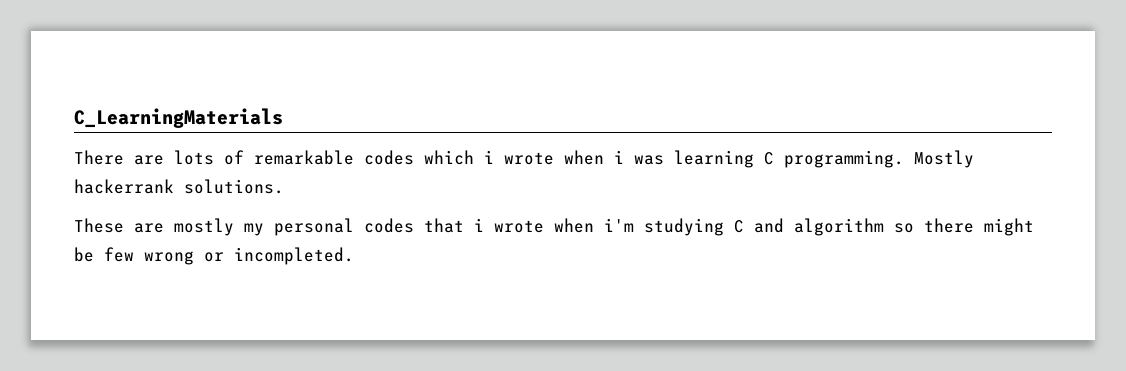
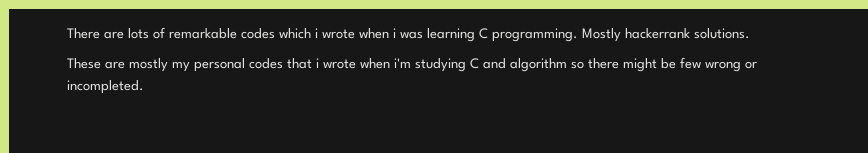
[74,108,283,128] C_LearningMaterials // -> (67, 33) none

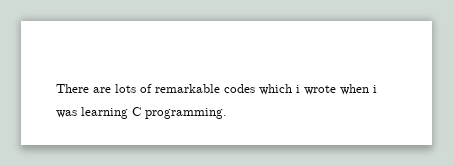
[582,28,750,42] [67,57,757,72] [67,80,144,94] Mostly hackerrank solutions. // These are mostly my personal codes that i wrote when i'm studying C and algorithm so there might be few wrong or incompleted. -> (227, 113) none

